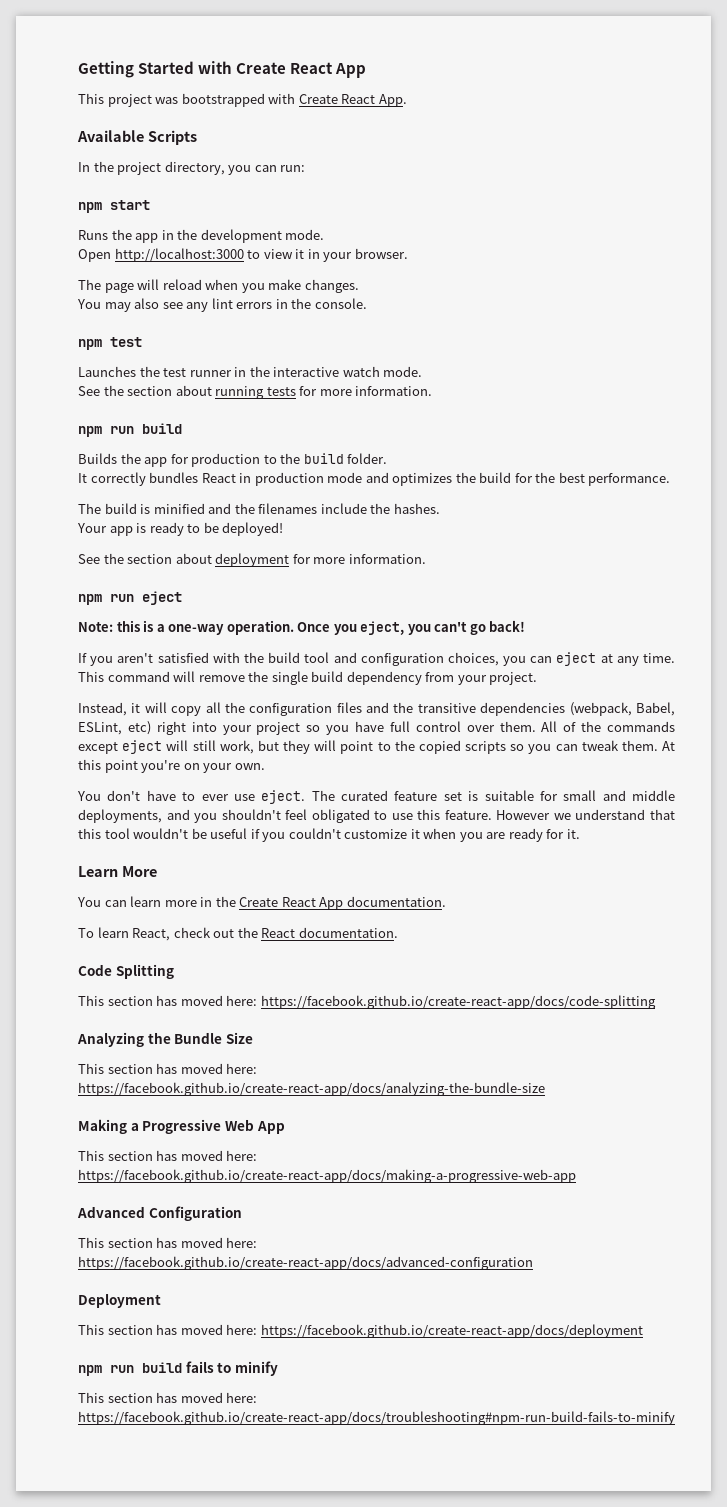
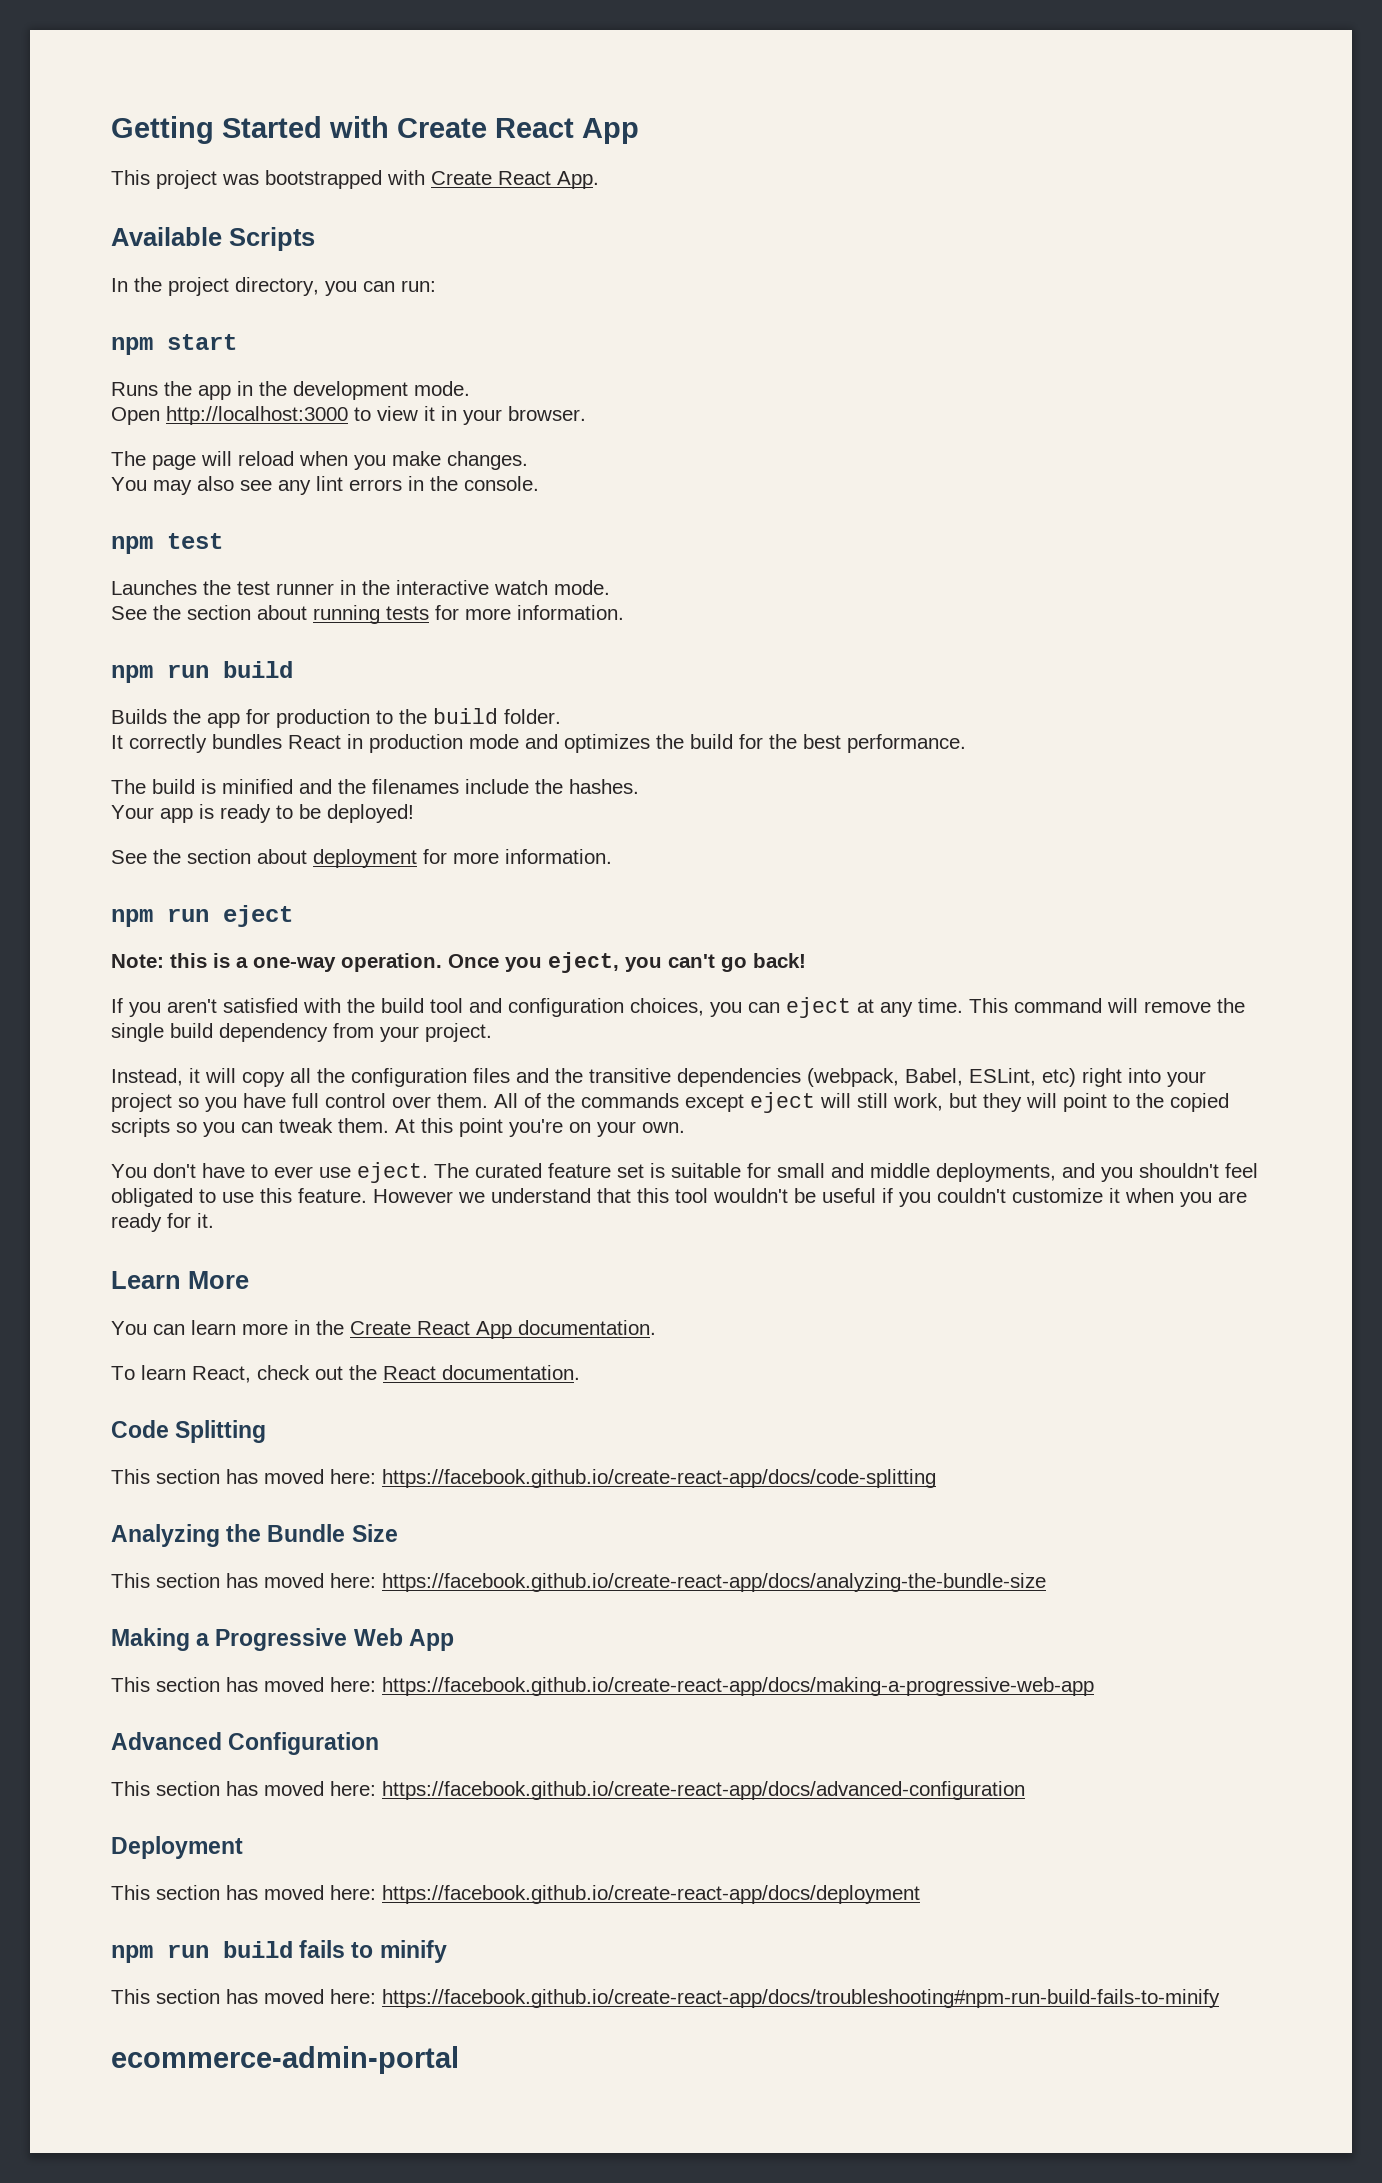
(675, 1418) none -> [111,2046,459,2074] // ecommerce-admin-portal

